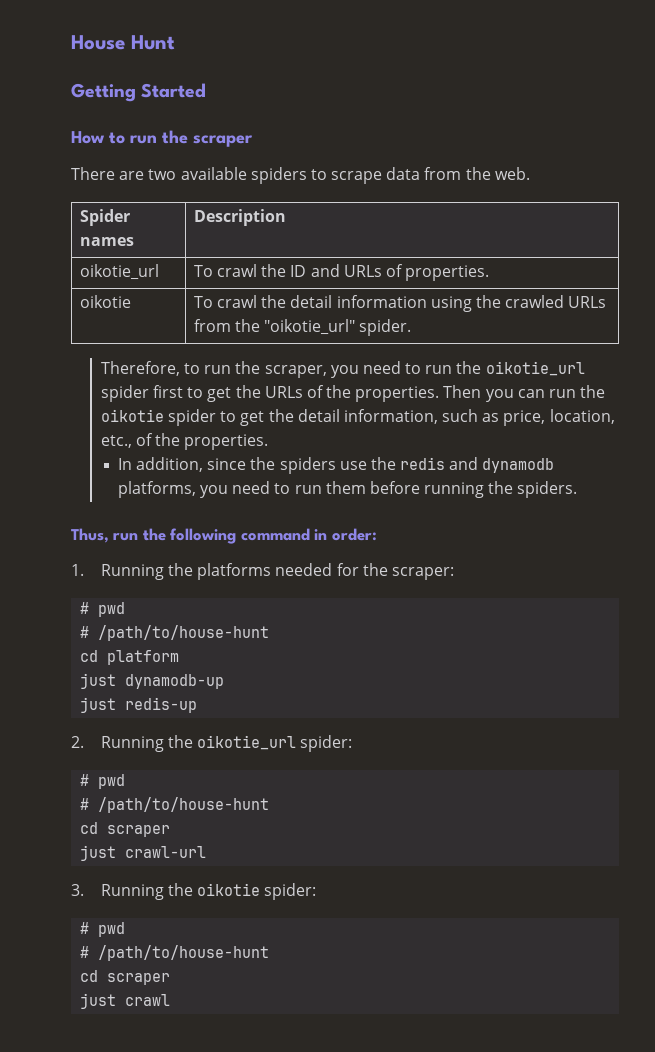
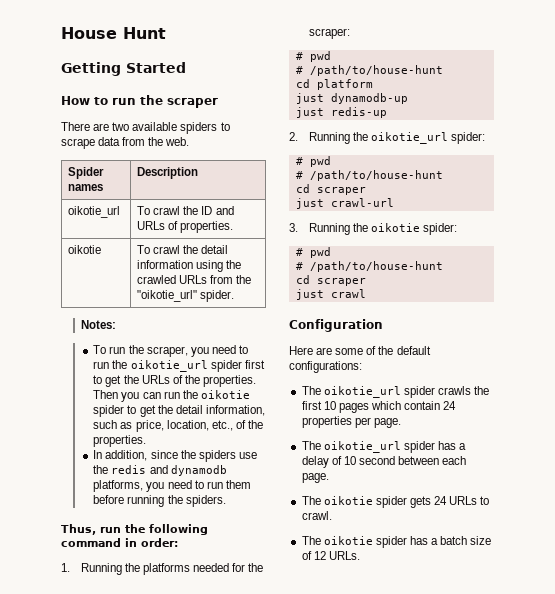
[100,361,200,376] Therefore, to -> [80,320,116,329] [93,345,107,354] Notes: // To
(171, 1000) none -> [289,319,383,332] [289,346,431,355] [289,361,362,373] [301,386,490,398] [301,401,457,413] [301,416,401,428] [301,441,467,453] [301,456,467,468] [301,473,329,483] [301,496,490,508] [301,511,332,520] [301,536,492,548] [301,551,360,560] // Configuration // Here are some of the default configurations: // The oikotie_url spider crawls the first 10 pages which contain 24 properties per page. // The oikotie_url spider has a delay of 10 second between each page. // The oikotie spider gets 24 URLs to crawl. // The oikotie spider has a batch size of 12 URLs.

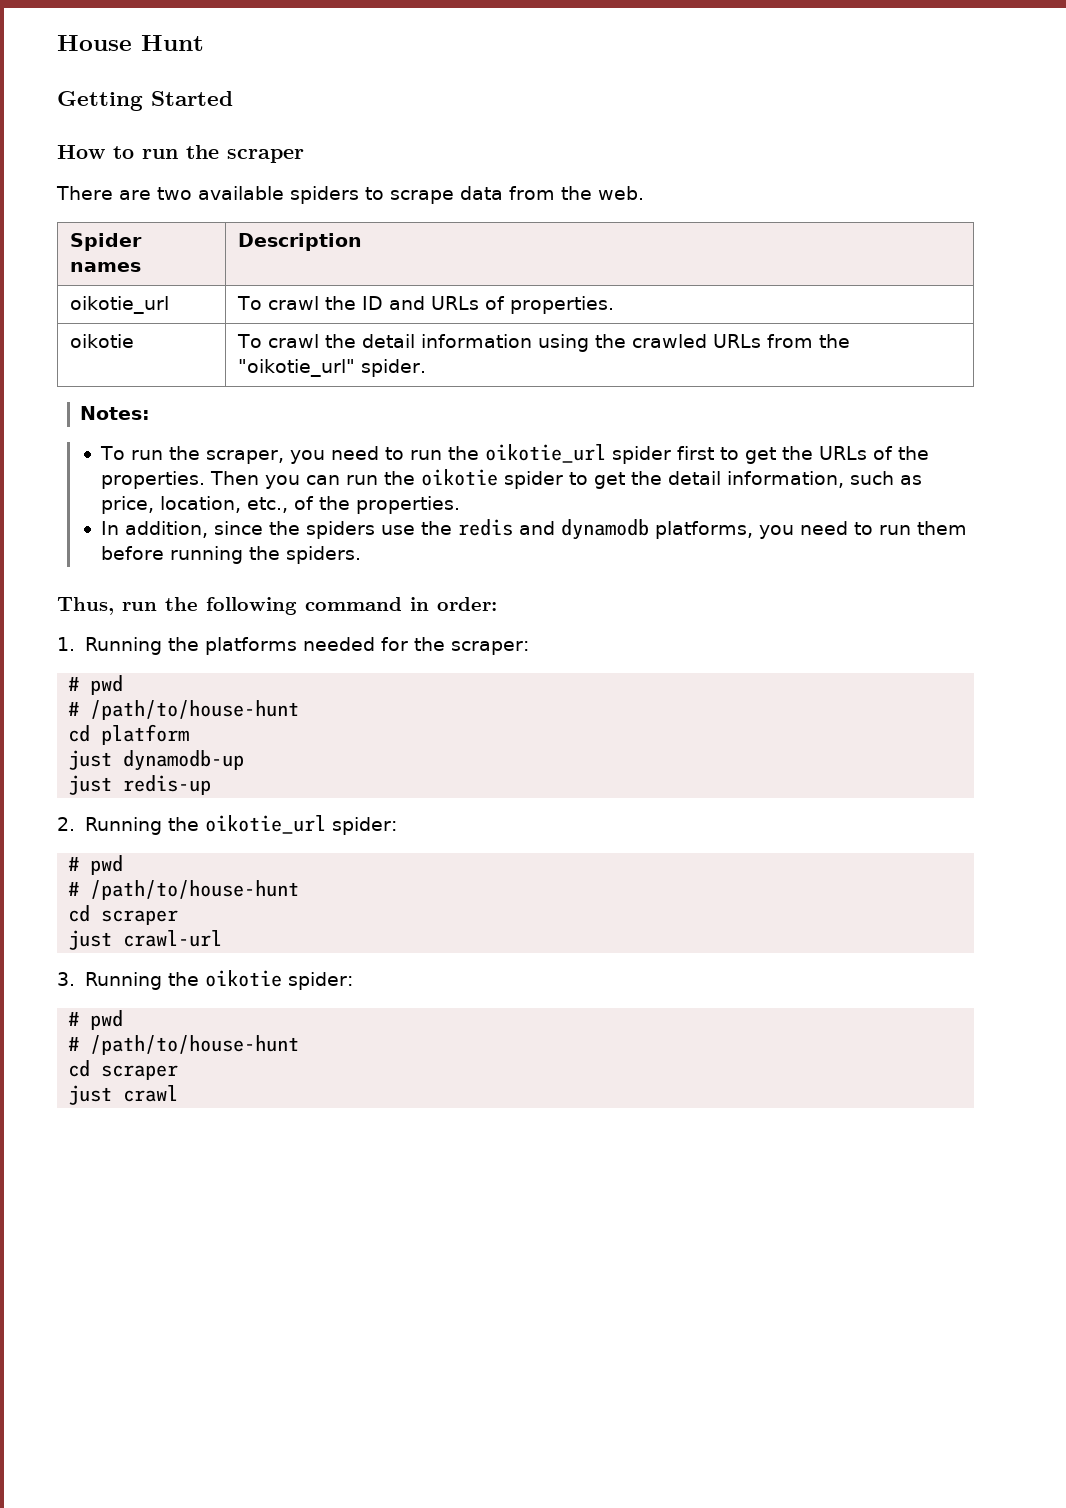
[289,319,383,332] [289,346,431,355] [289,361,362,373] [301,386,490,398] [301,401,457,413] [301,416,401,428] [301,441,467,453] [301,456,467,468] [301,473,329,483] [301,496,490,508] [301,511,332,520] [301,536,492,548] [301,551,360,560] // Configuration // Here are some of the default configurations: // The oikotie_url spider crawls the first 10 pages which contain 24 properties per page. // The oikotie_url spider has a delay of 10 second between each page. // The oikotie spider gets 24 URLs to crawl. // The oikotie spider has a batch size of 12 URLs. -> (179, 1093) none

